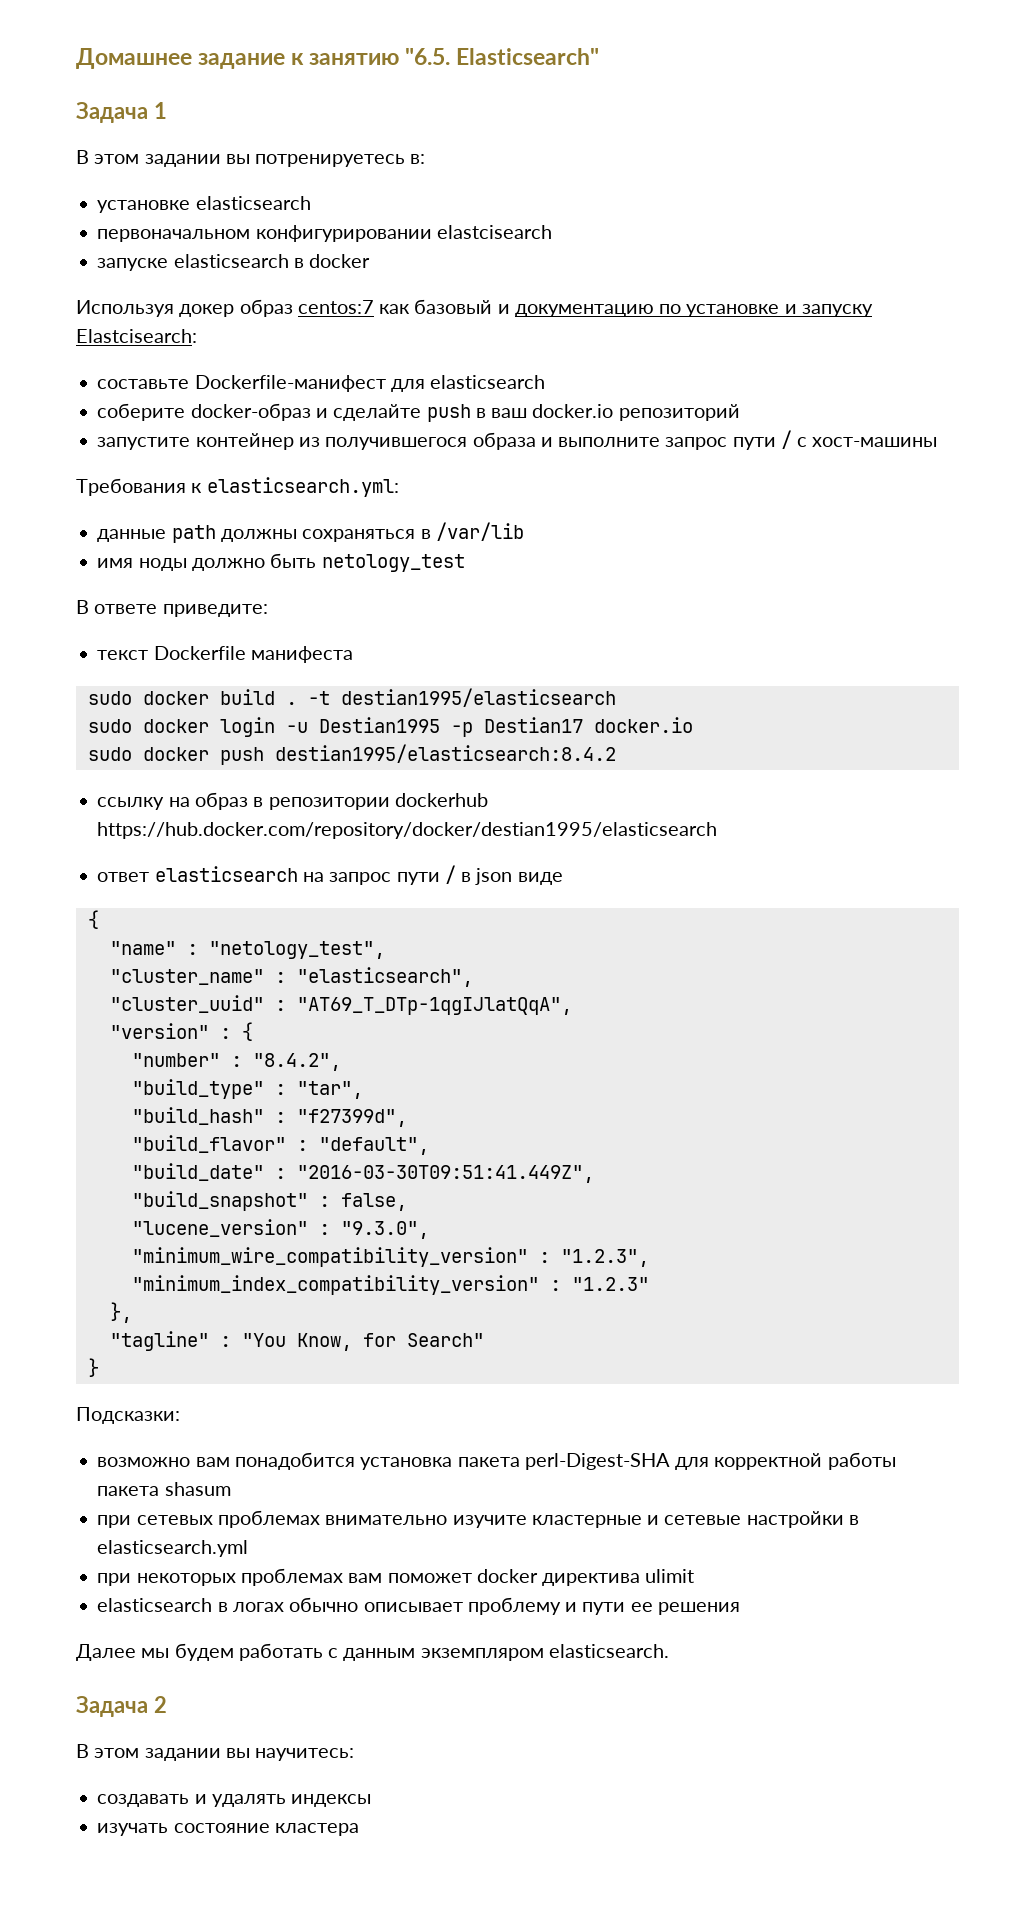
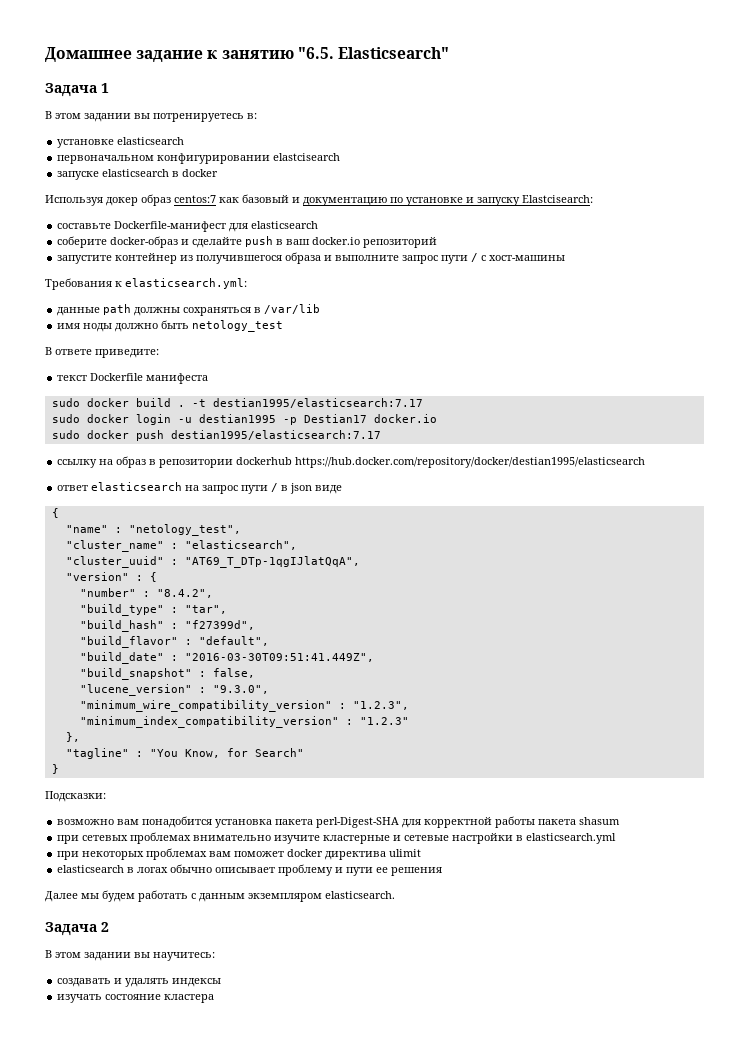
[340,688,616,707] destian1995/elasticsearch -> [212,398,423,408] destian1995/elasticsearch:7.17
[318,717,440,733] Destian1995 -> [198,414,276,423] destian1995
[274,744,616,763] destian1995/elasticsearch:8.4.2 -> [170,430,381,440] destian1995/elasticsearch:7.17

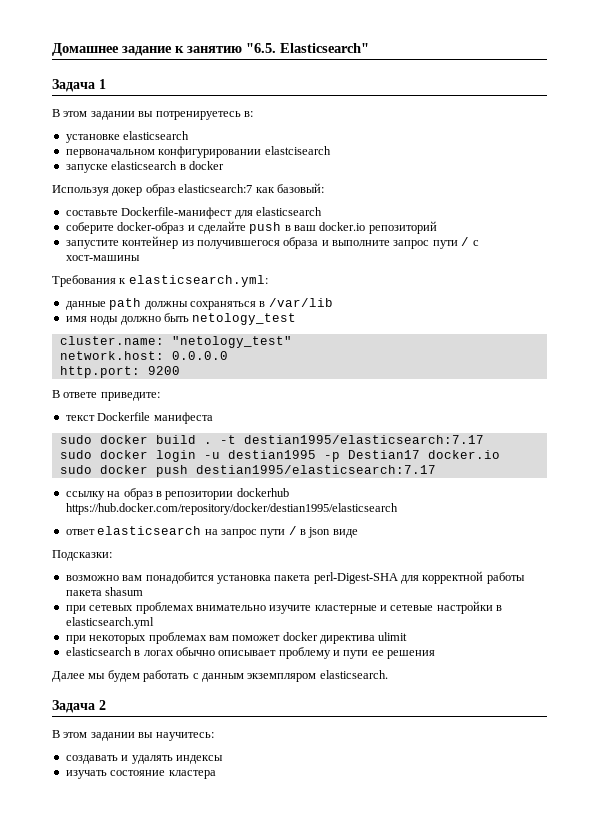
[174,194,593,206] centos:7 как базовый и документацию по установке и запуску Elastcisearch: -> [178,183,324,193] elasticsearch:7 как базовый:
(284, 326) none -> [59,336,292,348] [59,351,228,360] [59,366,180,378] // cluster.name: "netology_test" // network.host: 0.0.0.0 // http.port: 9200
[51,508,59,518] [65,524,241,536] [65,540,297,552] [65,556,360,568] [65,572,157,582] [79,588,213,598] [79,604,227,616] [79,620,255,632] [79,636,269,648] [79,652,374,664] [79,668,255,680] [79,684,269,696] [79,700,409,712] [79,716,409,728] [65,732,80,742] [65,748,304,759] [51,764,59,774] // { // "name" : "netology_test", // "cluster_name" : "elasticsearch", // "cluster_uuid" : "AT69_T_DTp-1qgIJlatQqA", // "version" : { // "number" : "8.4.2", // "build_type" : "tar", // "build_hash" : "f27399d", // "build_flavor" : "default", // "build_date" : "2016-03-30T09:51:41.449Z", // "build_snapshot" : false, // "lucene_version" : "9.3.0", // "minimum_wire_compatibility_version" : "1.2.3", // "minimum_index_compatibility_version" : "1.2.3" // }, // "tagline" : "You Know, for Search" // } -> (358, 533) none

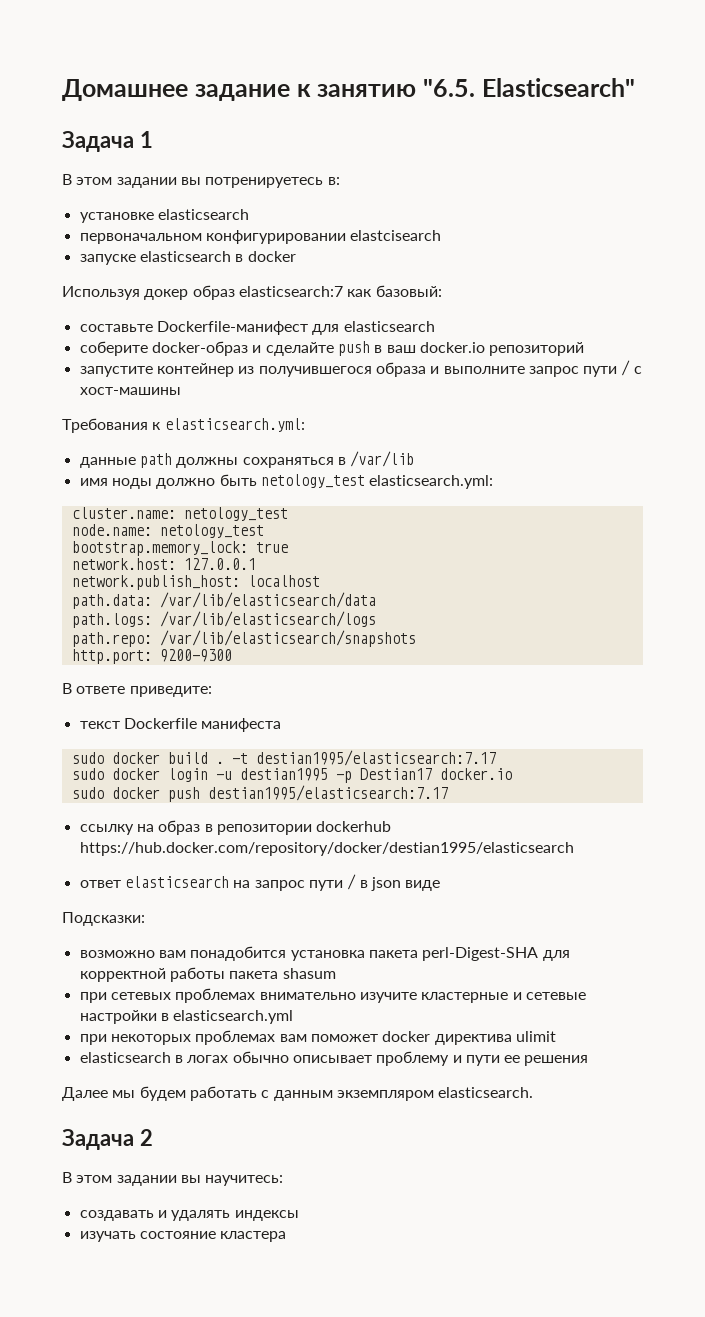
(297, 319) none -> [369,475,494,489] elasticsearch.yml:
[171,336,292,348] [59,351,228,360] "netology_test" // network.host: 0.0.0.0 -> [183,507,288,521] [71,524,264,538] [71,541,288,556] [71,558,256,570] [71,575,320,590] [71,592,376,609] [71,611,376,628] [71,630,416,647] netology_test // node.name: netology_test // bootstrap.memory_lock: true // network.host: 127.0.0.1 // network.publish_host: localhost // path.data: /var/lib/elasticsearch/data // path.logs: /var/lib/elasticsearch/logs // path.repo: /var/lib/elasticsearch/snapshots
[147,366,180,375] 9200 -> [159,649,232,662] 9200-9300

